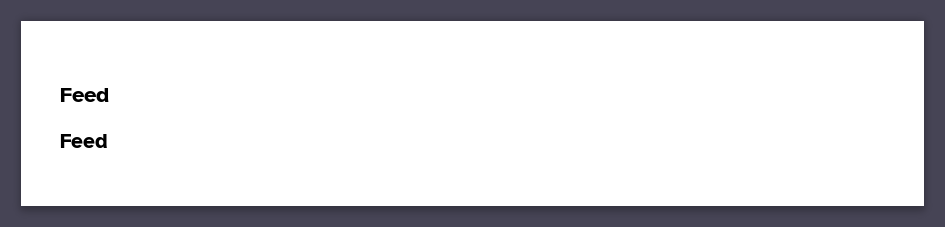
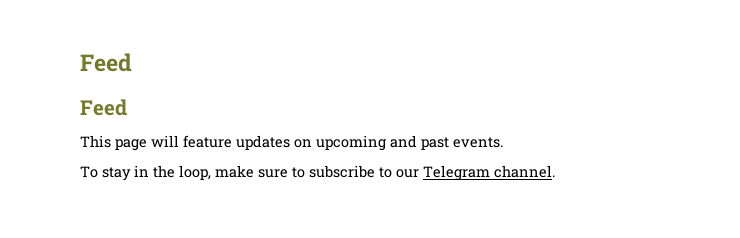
(108, 141) none -> [80,135,503,151] [80,165,555,181] // This page will feature updates on upcoming and past events. // To stay in the loop, make sure to subscribe to our Telegram channel.

